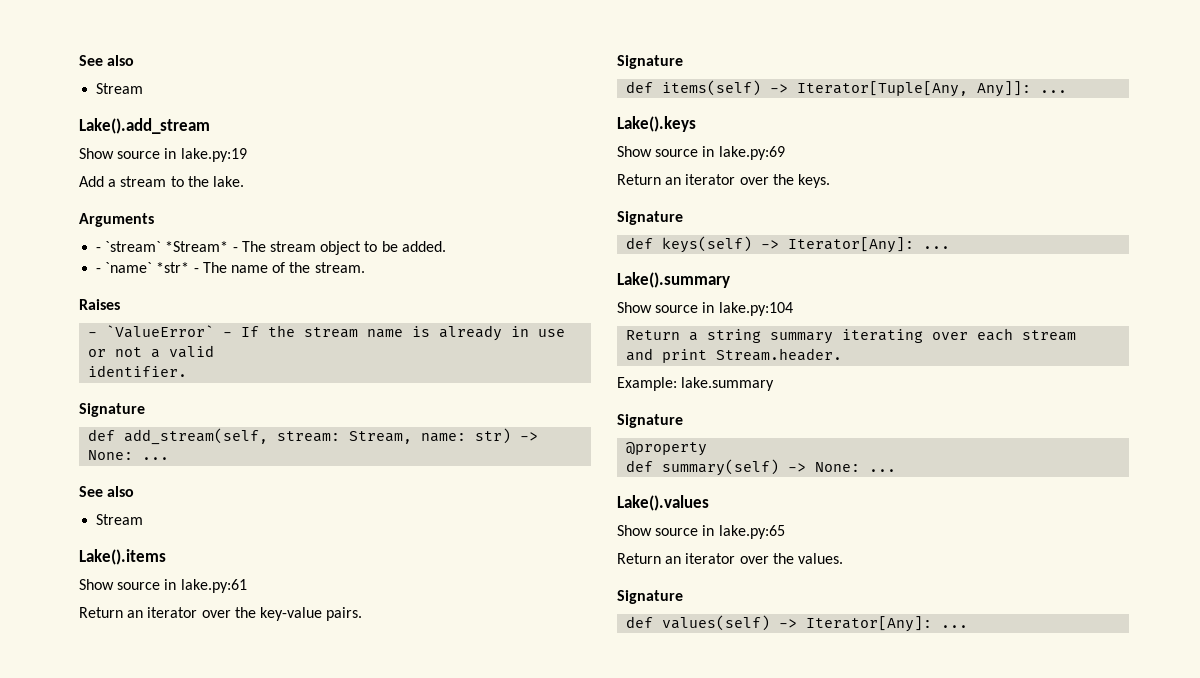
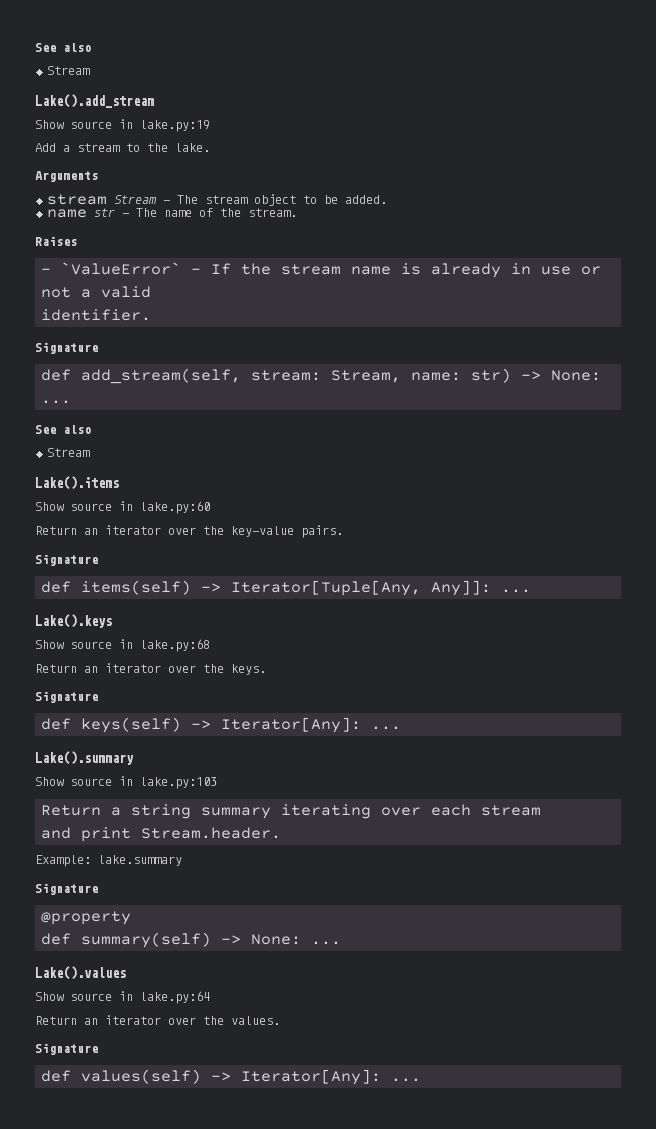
[96,241,229,252] - `stream` *Stream* -> [46,194,157,205] stream Stream
[96,262,190,273] - `name` *str* -> [46,208,115,218] name str
[180,579,247,593] lake.py:61 -> [140,501,210,514] lake.py:60
[718,146,785,160] lake.py:69 -> [140,639,210,652] lake.py:68
[718,302,793,316] lake.py:104 -> [140,777,217,789] lake.py:103
[718,525,785,539] lake.py:65 -> [140,991,210,1004] lake.py:64

